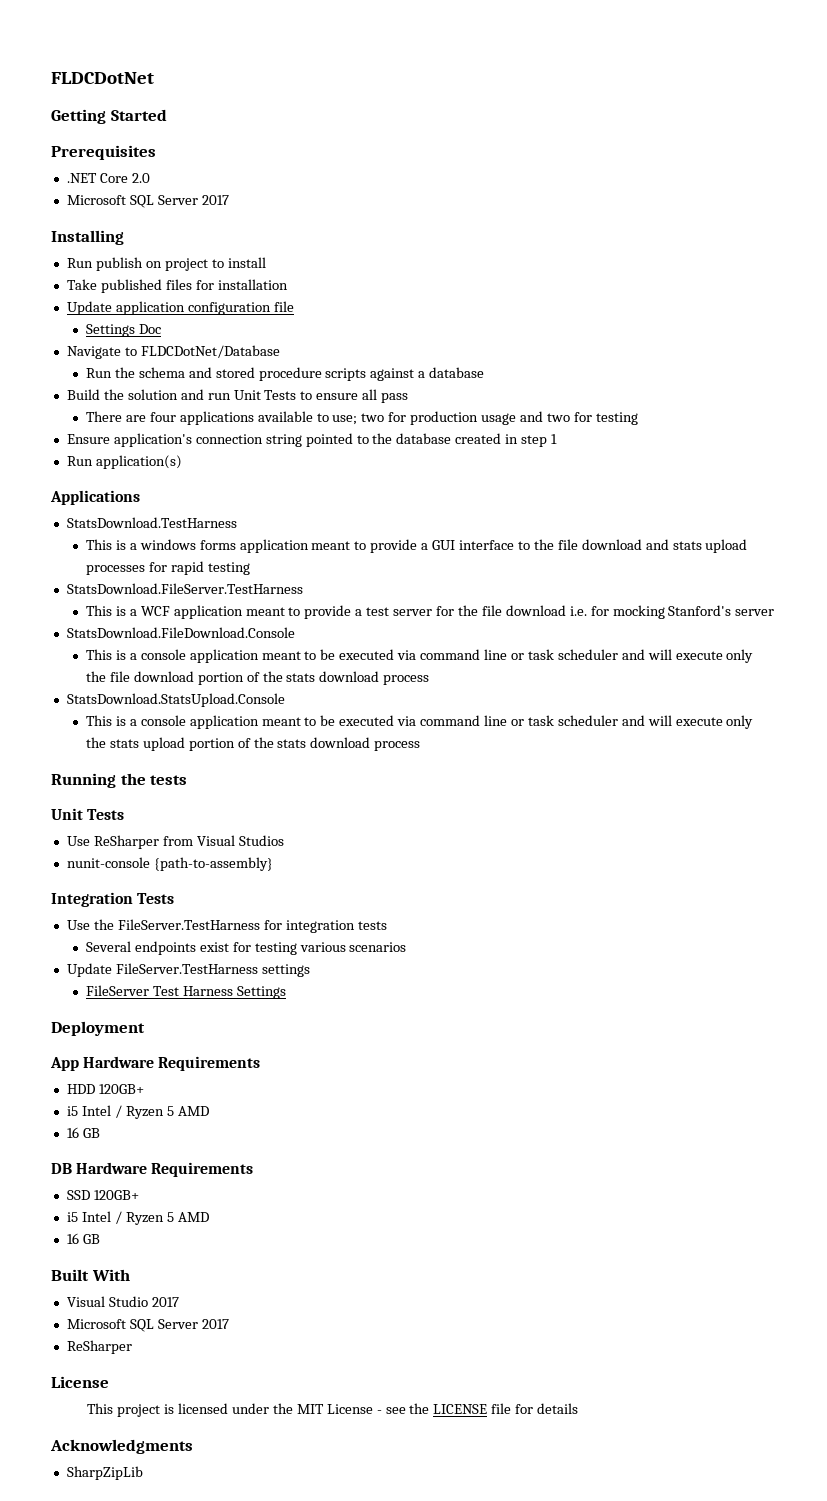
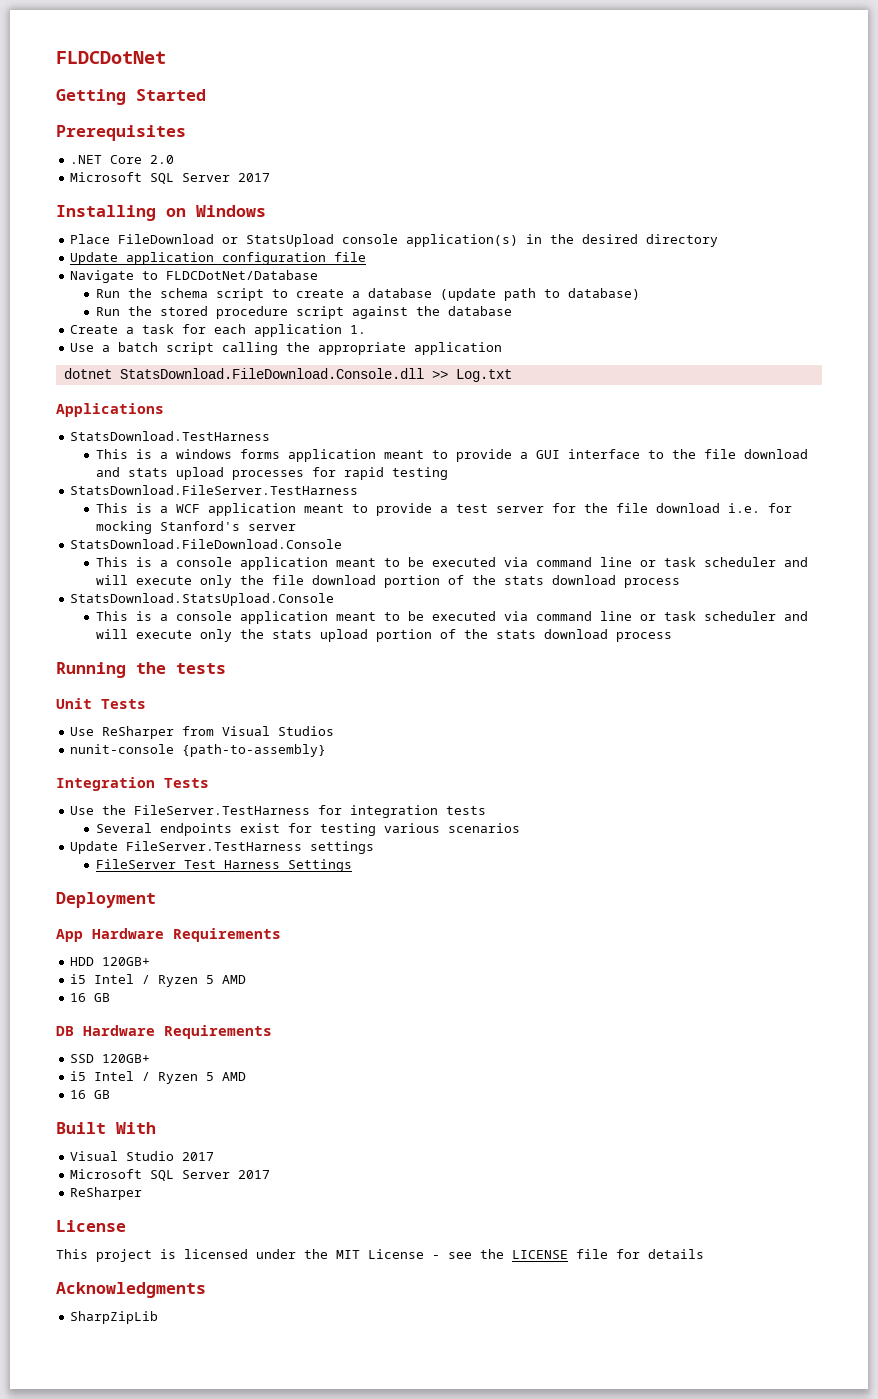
[66,257,266,271] [66,279,288,293] // Run publish on project to install // Take published files for installation -> [166,205,266,217] [70,234,719,247] on Windows // Place FileDownload or StatsUpload console application(s) in the desired directory
[85,324,161,337] // Settings Doc -> (367, 257) none
[188,367,485,381] [66,389,409,403] [85,411,638,425] [66,433,558,447] [66,455,182,469] and stored procedure scripts against a database // Build the solution and run Unit Tests to ensure all pass // There are four applications available to use; two for production usage and two for testing // Ensure application's connection string pointed to the database created in step 1 // Run application(s) -> [215,288,640,301] [95,306,512,319] [70,324,367,337] [70,342,503,355] [63,368,512,382] script to create a database (update path to database) // Run the stored procedure script against the database // Create a task for each application 1. // Use a batch script calling the appropriate application // dotnet StatsDownload.FileDownload.Console.dll >> Log.txt

